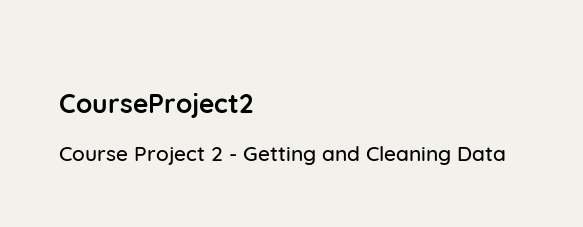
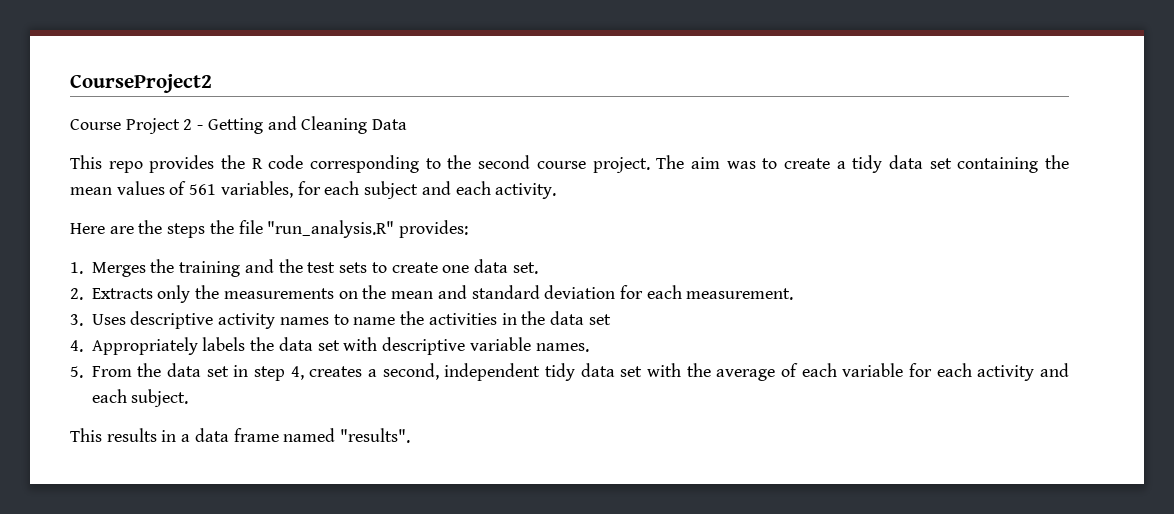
(506, 154) none -> [70,155,1069,173] [70,181,557,199] [70,220,469,238] [70,259,538,277] [70,285,794,303] [70,311,611,329] [70,337,589,355] [70,363,1069,381] [91,389,189,407] [70,428,411,443] // This repo provides the R code corresponding to the second course project. The aim was to create a tidy data set containing the mean values of 561 variables, for each subject and each activity. // Here are the steps the file "run_analysis.R" provides: // 1. Merges the training and the test sets to create one data set. // 2. Extracts only the measurements on the mean and standard deviation for each measurement. // 3. Uses descriptive activity names to name the activities in the data set // 4. Appropriately labels the data set with descriptive variable names. // 5. From the data set in step 4, creates a second, independent tidy data set with the average of each variable for each activity and each subject. // This results in a data frame named "results".

